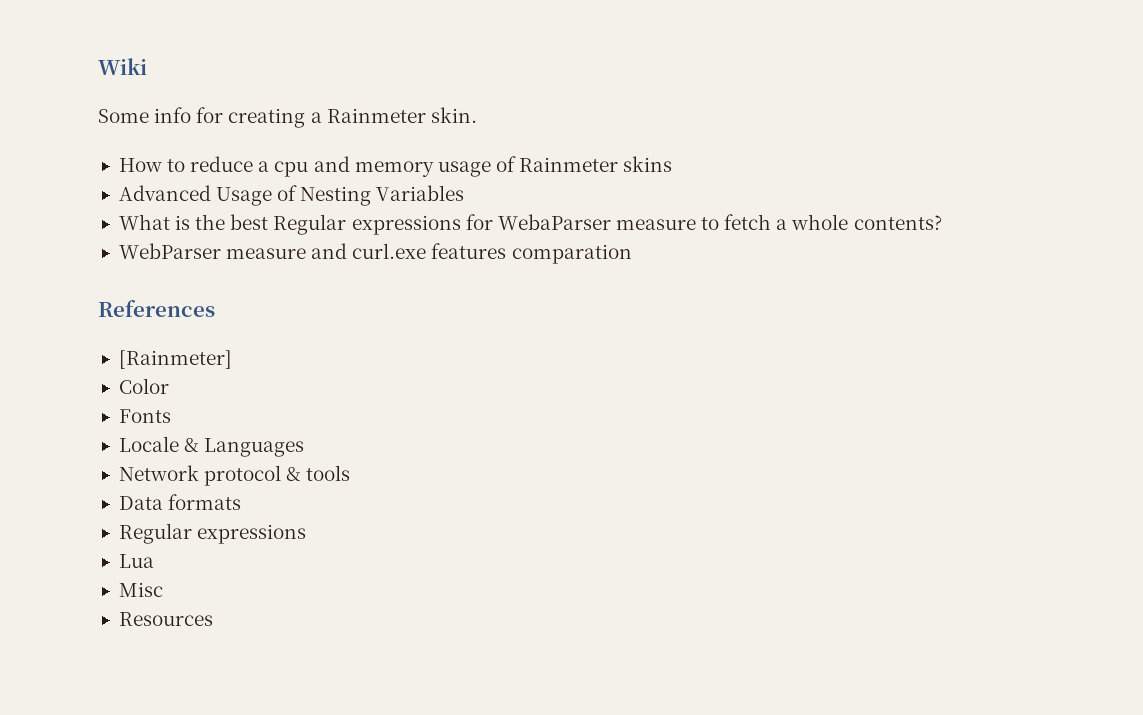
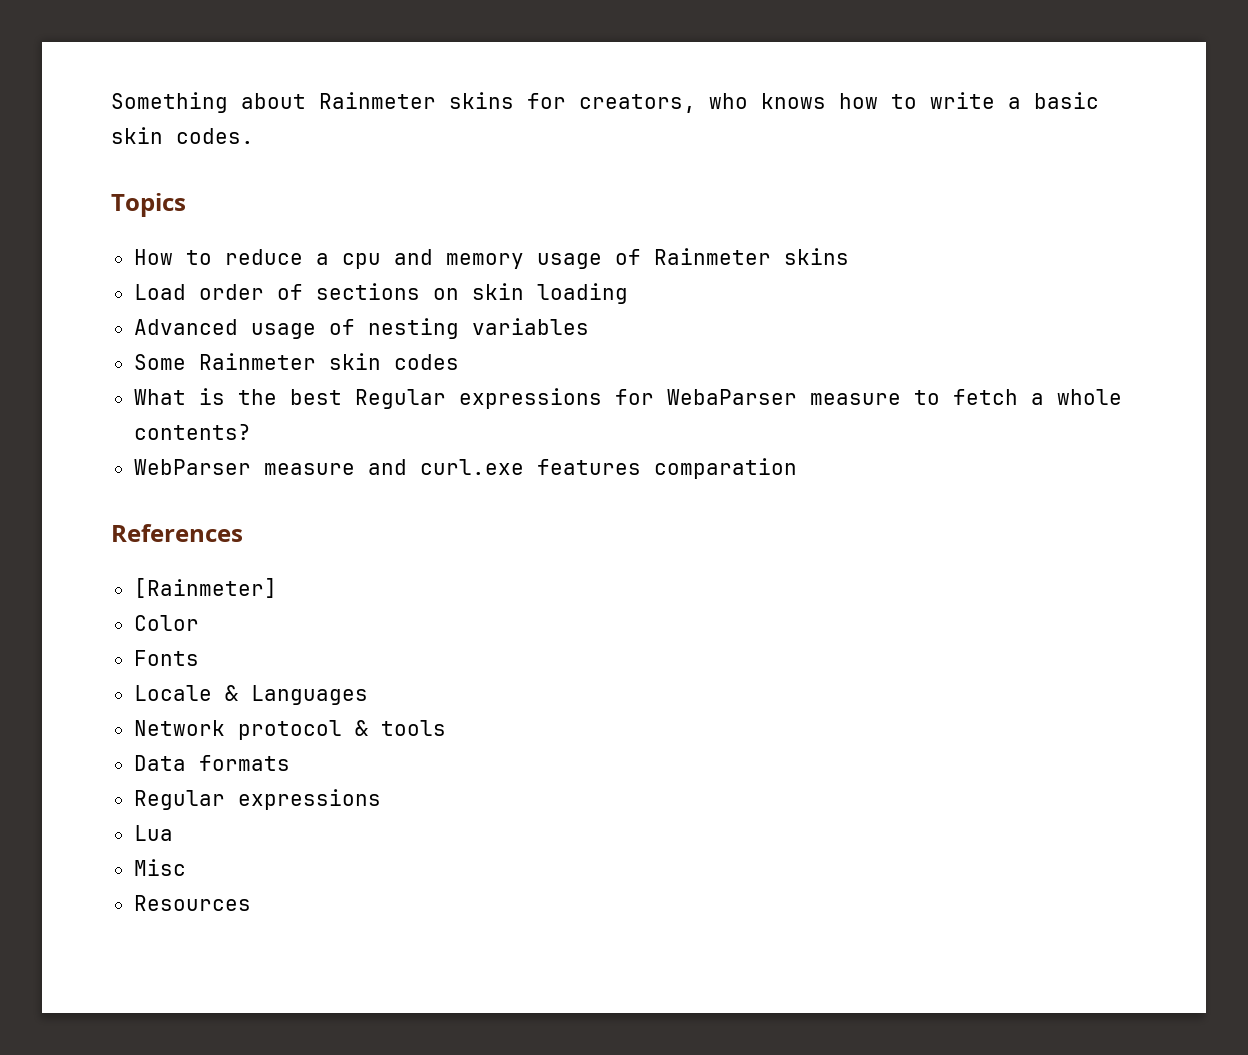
[98,58,147,75] [98,107,477,128] Wiki // Some info for creating a Rainmeter skin. -> [111,92,1099,113] [111,127,254,144] [111,193,186,217] Something about Rainmeter skins for creators, who knows how to write a basic skin codes. // Topics
[118,185,465,206] Advanced Usage of Nesting Variables -> [133,283,628,304] [133,318,589,339] [133,353,459,370] Load order of sections on skin loading // Advanced usage of nesting variables // Some Rainmeter skin codes

